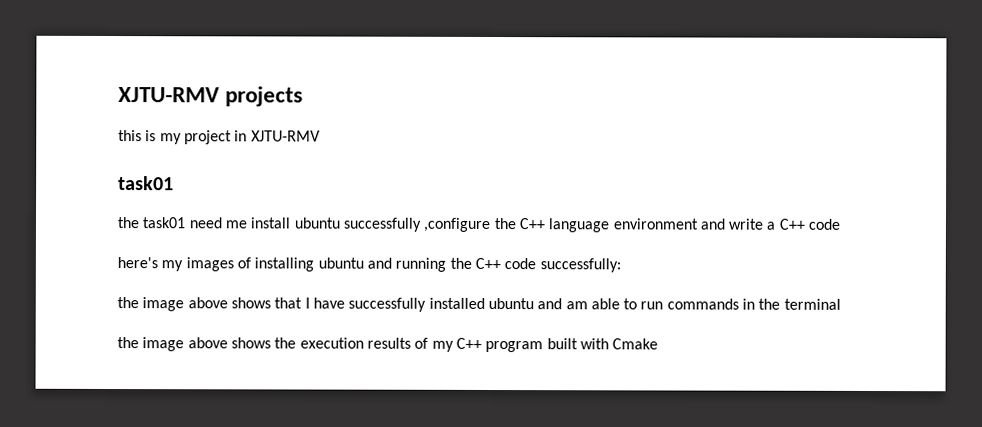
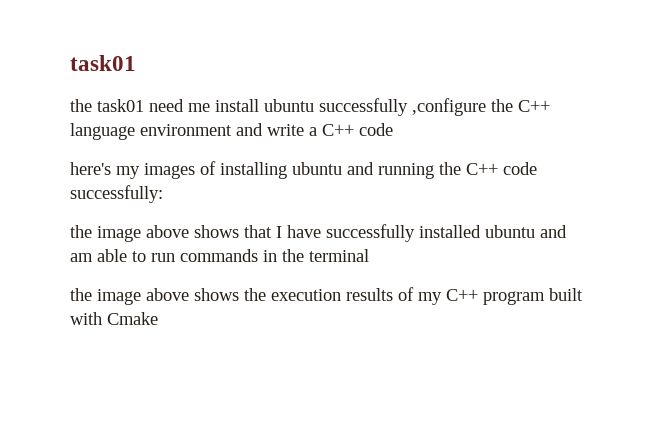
[118,86,304,107] [118,130,321,145] XJTU-RMV projects // this is my project in XJTU-RMV // -> (70, 63) none

